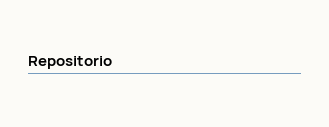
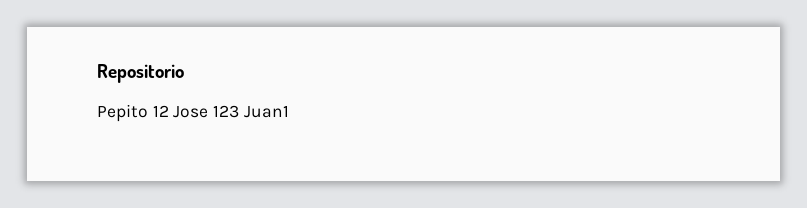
(112, 62) none -> [97,104,289,122] // Pepito 12 Jose 123 Juan1

